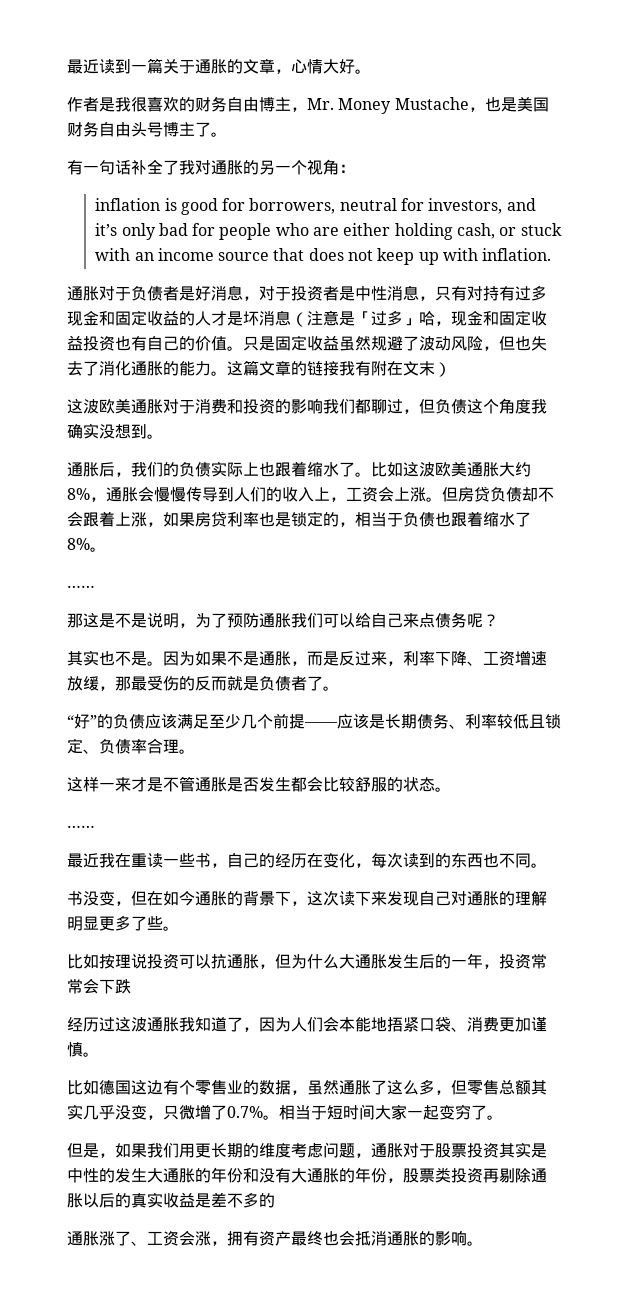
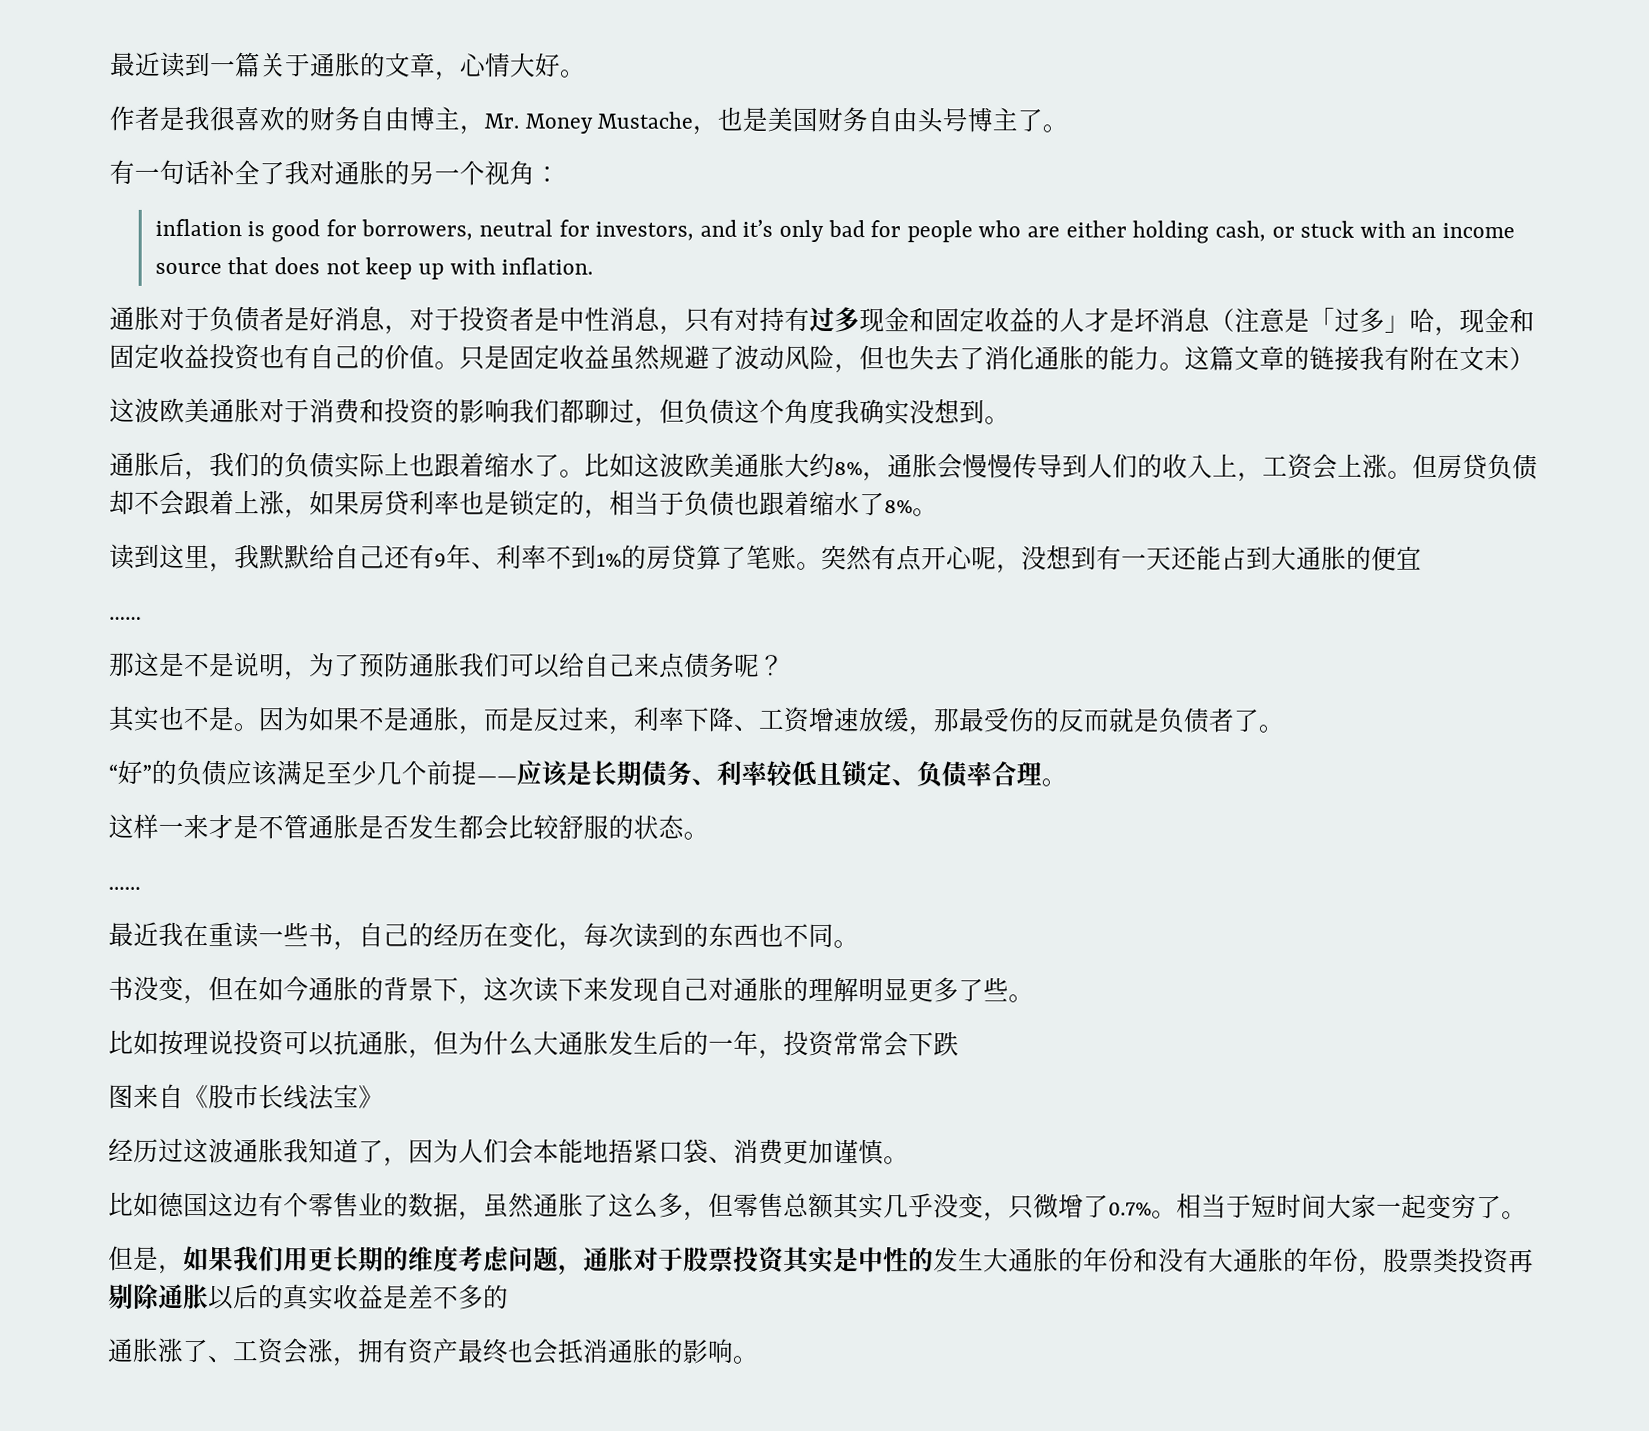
(106, 549) none -> [109,543,1422,574] // 读到这里，我默默给自己还有9年、利率不到1%的房贷算了笔账。突然有点开心呢，没想到有一天还能占到大通胀的便宜
(131, 986) none -> [108,1083,384,1111] // 图来自《股市长线法宝》

